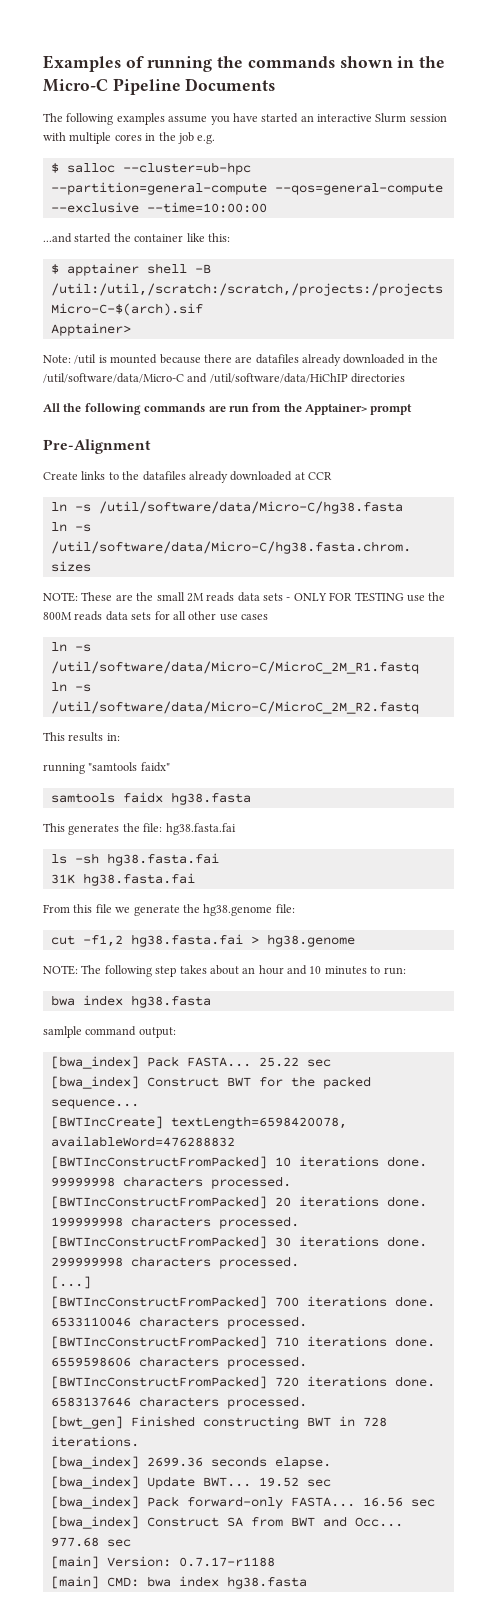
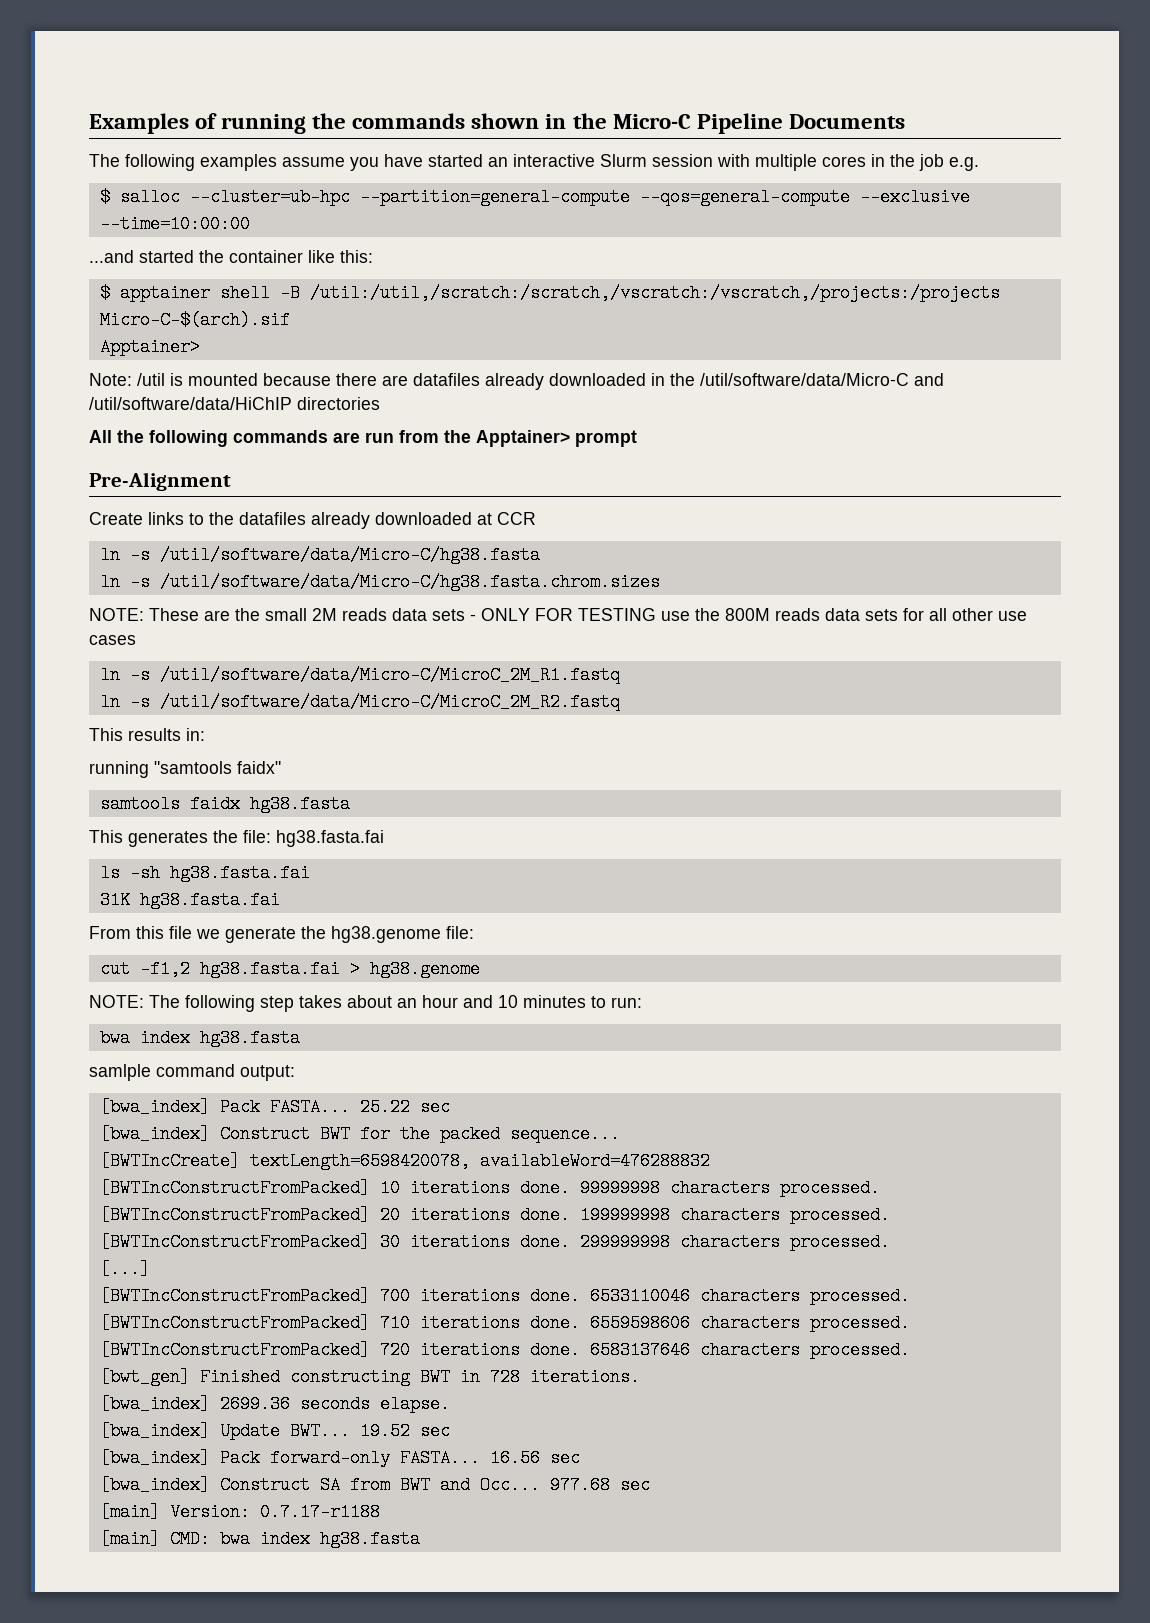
[50,283,443,296] /util:/util,/scratch:/scratch,/projects:/projects -> [309,284,1000,302] /util:/util,/scratch:/scratch,/vscratch:/vscratch,/projects:/projects

